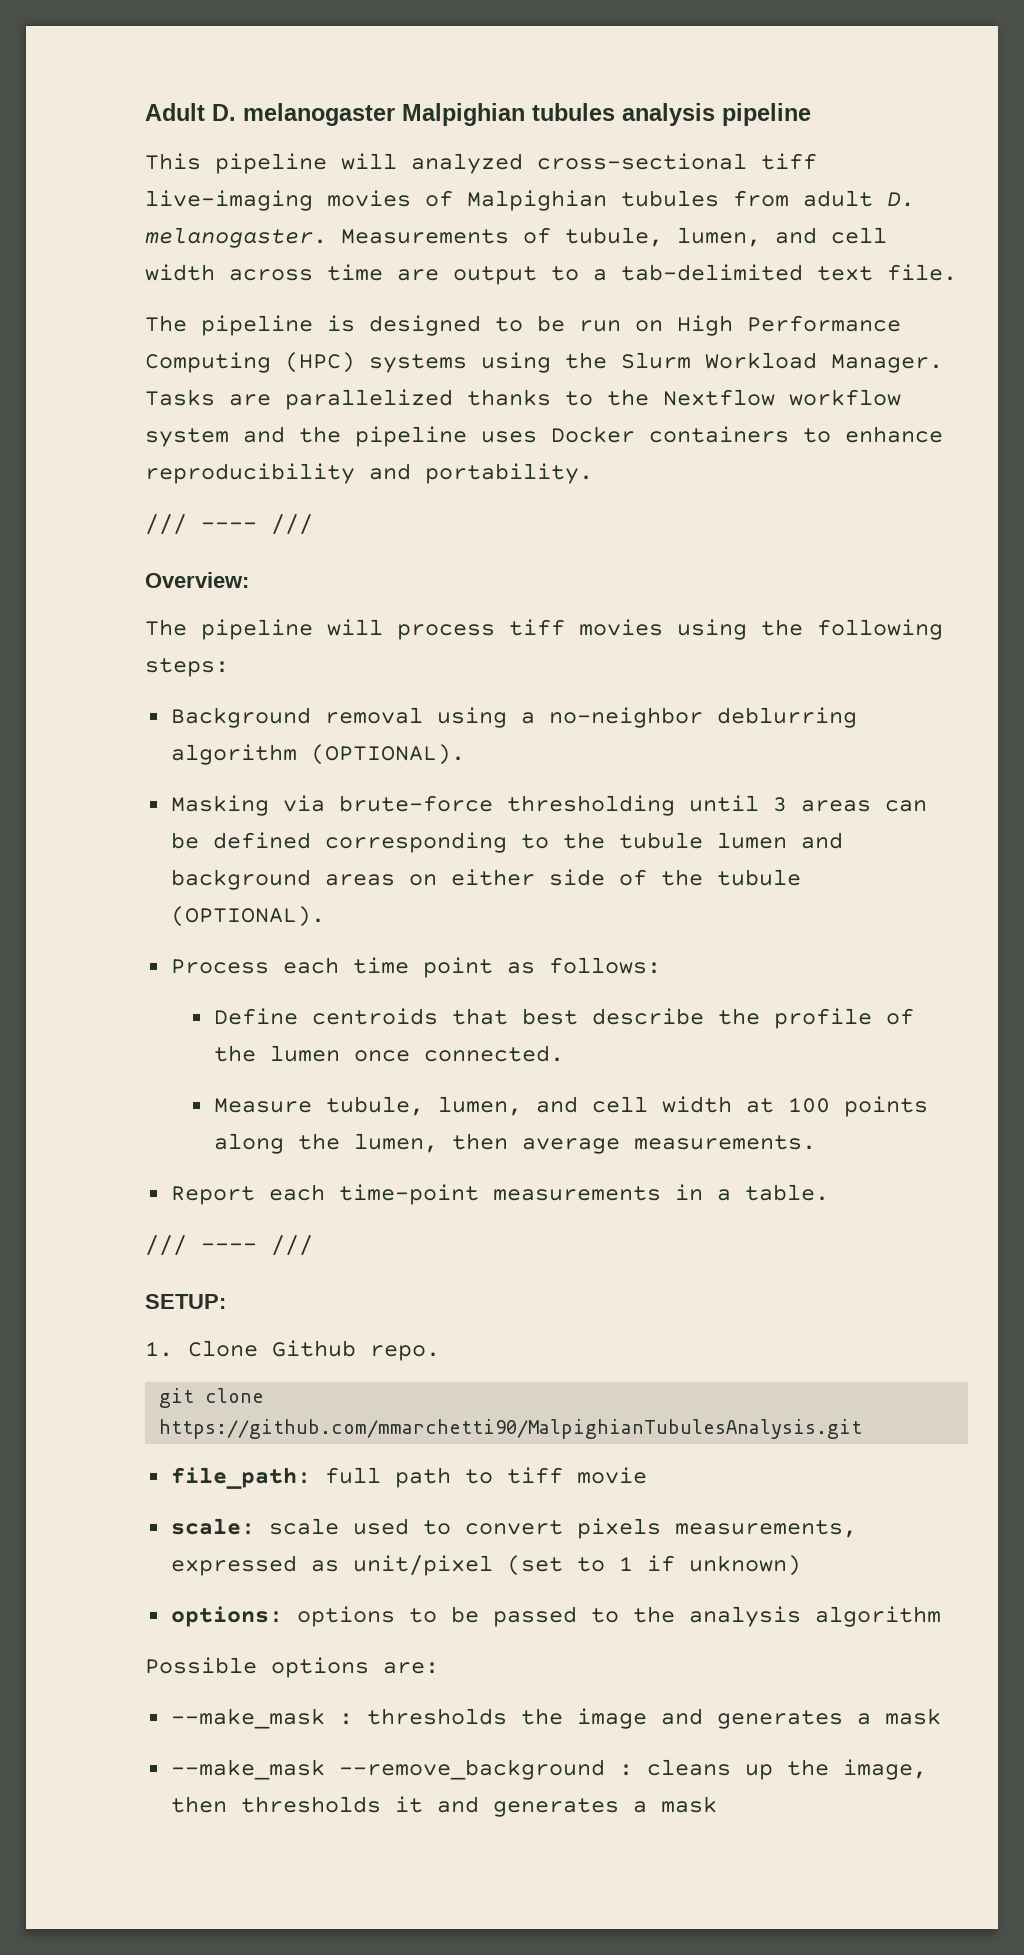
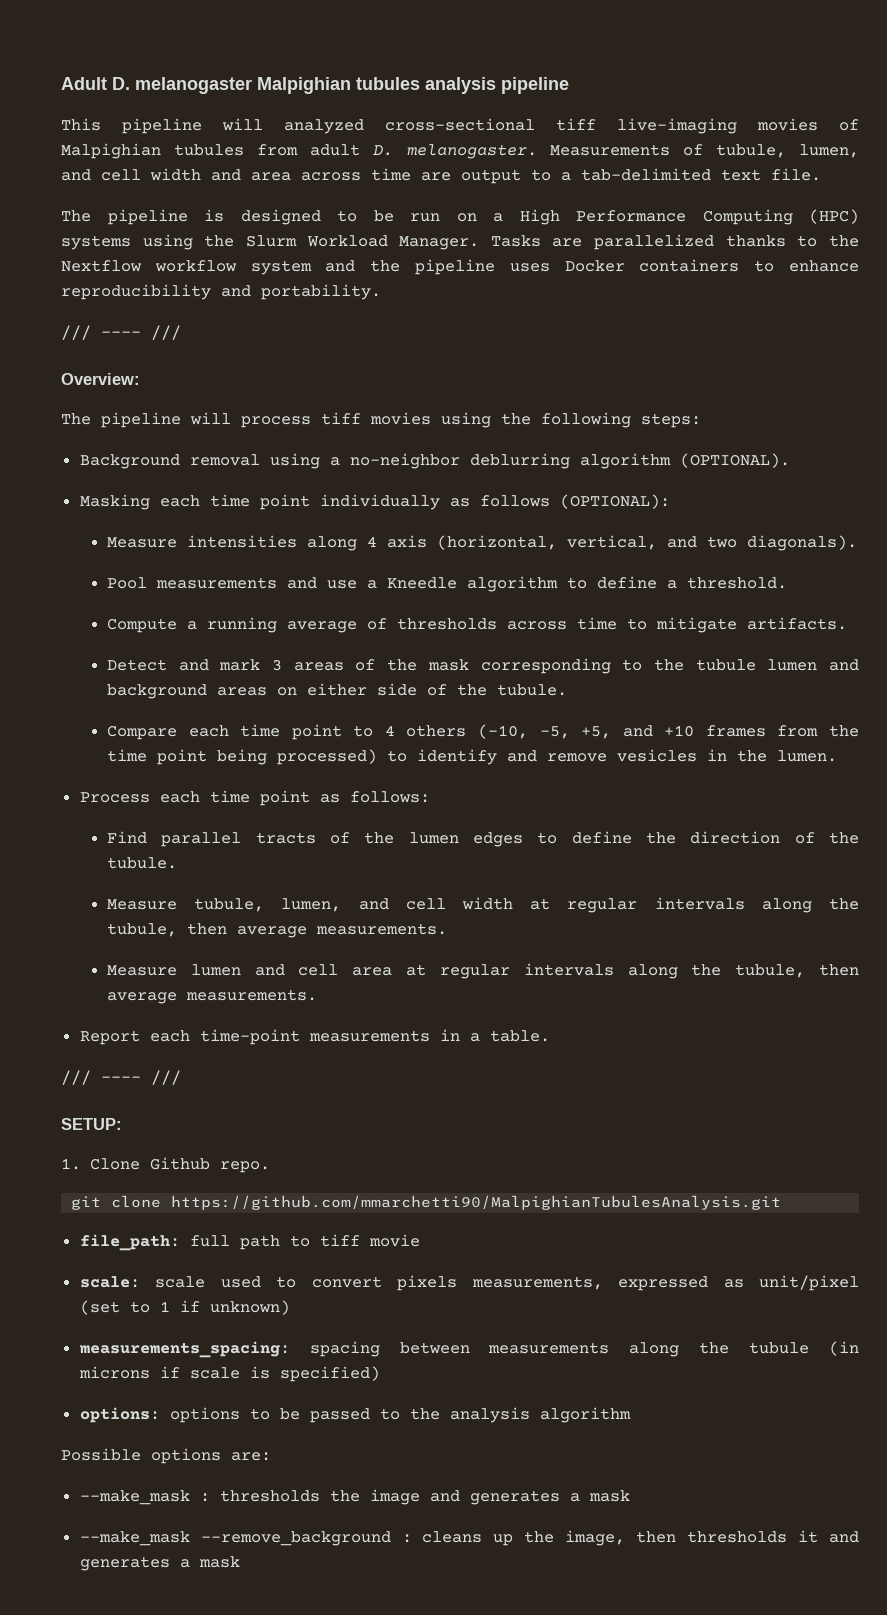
(215, 272) none -> [211,169,291,181] and area
(663, 326) none -> [493,213,503,222] a
[282,795,927,816] [170,832,311,849] via brute-force thresholding until 3 areas can be defined -> [159,494,670,510] [106,535,857,551] [106,576,787,592] [106,617,847,633] [106,659,469,671] each time point individually as follows (OPTIONAL): // Measure intensities along 4 axis (horizontal, vertical, and two diagonals). // Pool measurements and use a Kneedle algorithm to define a threshold. // Compute a running average of thresholds across time to mitigate artifacts. // Detect and mark 3 areas of the mask
[716,869,801,886] [170,906,325,927] tubule (OPTIONAL). -> [496,684,567,696] [106,724,859,740] [106,749,837,765] tubule. // Compare each time point to 4 others (-10, -5, +5, and +10 frames from the time point being processed) to identify and remove vesicles in the lumen.
[213,1008,914,1029] [213,1045,564,1062] Define centroids that best describe the profile of the lumen once connected. -> [106,831,859,847] [106,857,177,869] Find parallel tracts of the lumen edges to define the direction of the tubule.
[787,1096,928,1117] [213,1133,438,1154] 100 points along the lumen, -> [567,897,859,913] [106,923,447,938] [106,963,806,979] regular intervals along the tubule, then average measurements. // Measure lumen and cell area at regular intervals along the tubule,
(801, 1565) none -> [78,1341,859,1358] [78,1366,380,1382] // measurements_spacing: spacing between measurements along the tubule (in microns if scale is specified)

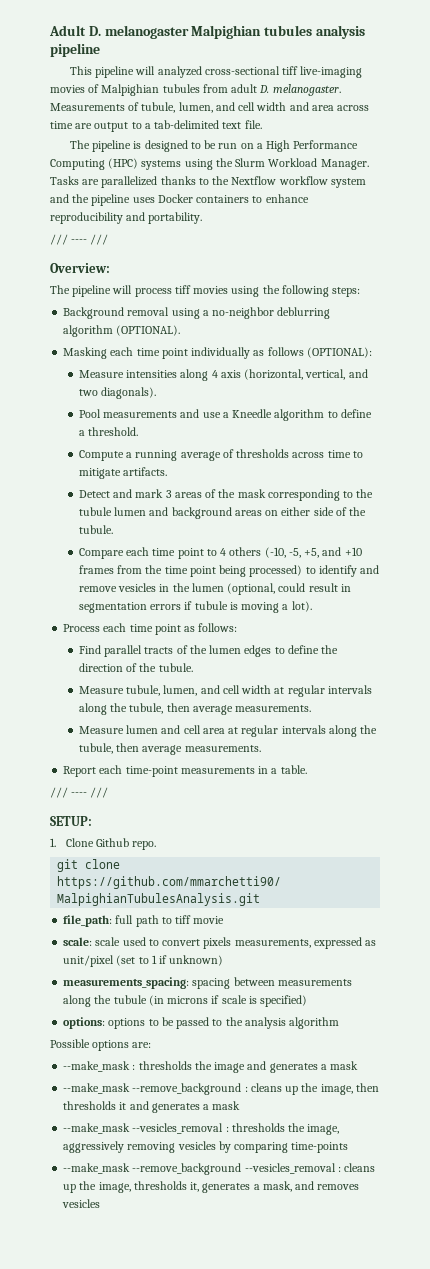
[776,750,837,762] lumen. -> [191,583,351,595] [78,601,312,613] lumen (optional, could result in segmentation errors if tubule is moving a lot).
(240, 1562) none -> [63,1123,340,1135] [63,1141,349,1153] [63,1163,376,1175] [63,1181,360,1193] [62,1199,101,1208] // --make_mask --vesicles_removal : thresholds the image, aggressively removing vesicles by comparing time-points // --make_mask --remove_background --vesicles_removal : cleans up the image, thresholds it, generates a mask, and removes vesicles

